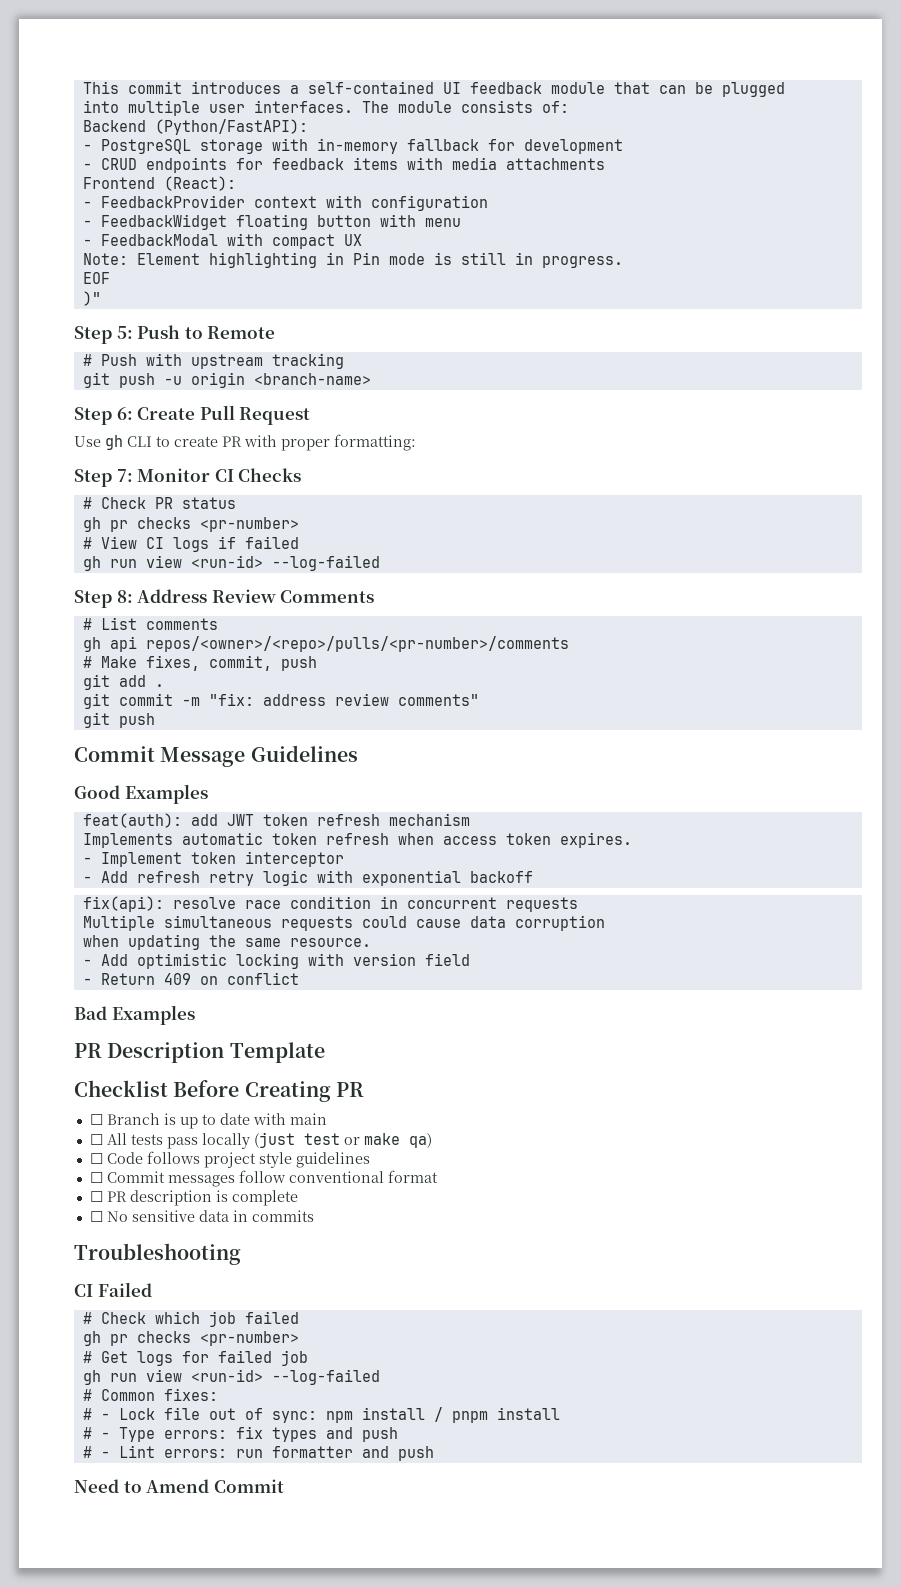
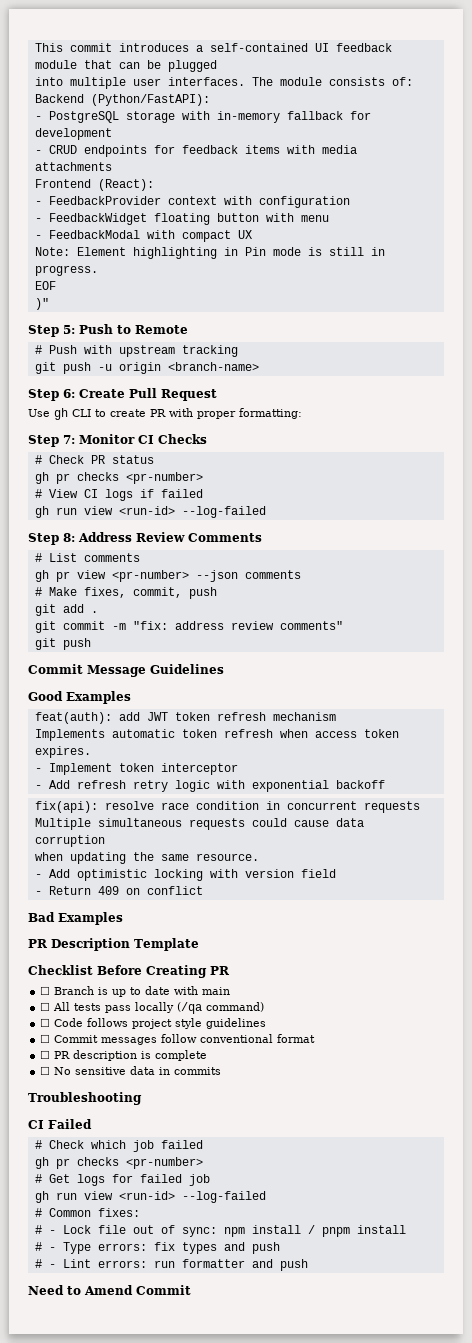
[109,636,569,652] api repos/<owner>/<repo>/pulls/<pr-number>/comments -> [55,570,301,582] pr view <pr-number> --json comments
[253,1132,432,1148] (just test or make qa) -> [177,1002,265,1014] (/qa command)

